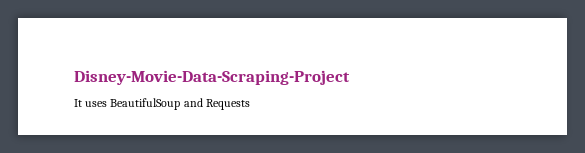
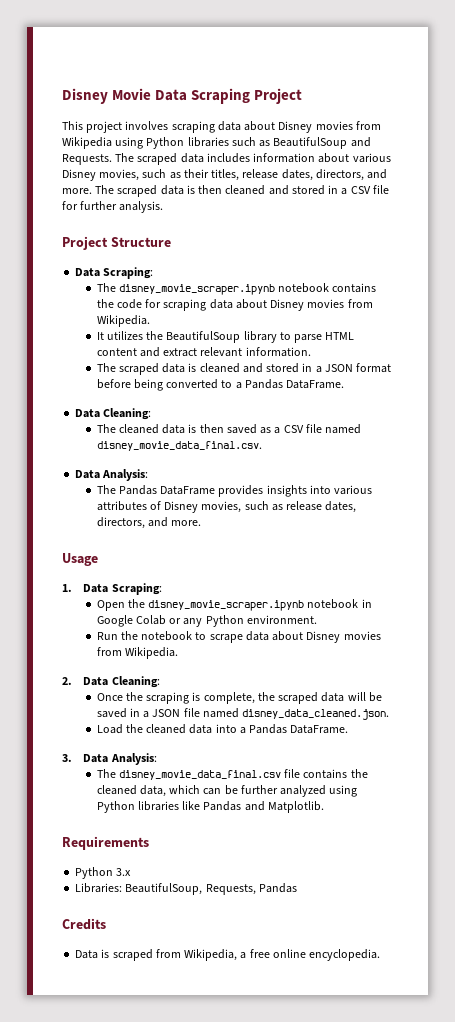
[74,70,350,85] [74,98,250,110] Disney-Movie-Data-Scraping-Project // It uses BeautifulSoup and Requests -> [62,88,303,104] [62,121,381,133] [62,137,371,149] [62,153,391,165] [62,169,388,181] [62,185,389,197] [62,201,164,213] [62,236,171,250] [75,267,154,279] [96,283,377,295] [96,299,373,311] [96,315,150,327] [96,331,355,343] [96,347,311,357] [96,363,392,375] [96,379,345,391] [75,408,152,420] [96,424,362,434] [96,441,262,451] [75,469,149,481] [96,485,373,497] [96,501,357,513] [96,517,202,529] [62,553,98,566] [62,583,162,595] [96,599,372,611] [96,615,317,627] [96,631,381,643] [96,647,178,659] [62,676,160,688] [96,692,382,704] [96,708,390,720] [96,724,349,734] [62,753,157,765] [96,769,368,780] [96,785,358,797] [96,801,324,813] [62,836,149,850] [75,867,132,879] [75,883,297,895] [62,918,106,930] [75,949,381,961] Disney Movie Data Scraping Project // This project involves scraping data about Disney movies from Wikipedia using Python libraries such as BeautifulSoup and Requests. The scraped data includes information about various Disney movies, such as their titles, release dates, directors, and more. The scraped data is then cleaned and stored in a CSV file for further analysis. // Project Structure // Data Scraping: // The disney_movie_scraper.ipynb notebook contains the code for scraping data about Disney movies from Wikipedia. // It utilizes the BeautifulSoup library to parse HTML content and extract relevant information. // The scraped data is cleaned and stored in a JSON format before being converted to a Pandas DataFrame. // Data Cleaning: // The cleaned data is then saved as a CSV file named disney_movie_data_final.csv. // Data Analysis: // The Pandas DataFrame provides insights into various attributes of Disney movies, such as release dates, directors, and more. // Usage // 1. Data Scraping: // Open the disney_movie_scraper.ipynb notebook in Google Colab or any Python environment. // Run the notebook to scrape data about Disney movies from Wikipedia. // 2. Data Cleaning: // Once the scraping is complete, the scraped data will be saved in a JSON file named disney_data_cleaned.json. // Load the cleaned data into a Pandas DataFrame. // 3. Data Analysis: // The disney_movie_data_final.csv file contains the cleaned data, which can be further analyzed using Python libraries like Pandas and Matplotlib. // Requirements // Python 3.x // Libraries: BeautifulSoup, Requests, Pandas // Credits // Data is scraped from Wikipedia, a free online encyclopedia.

